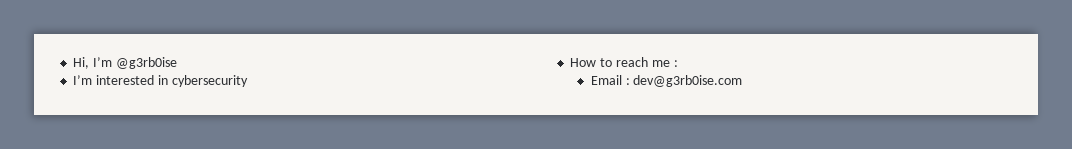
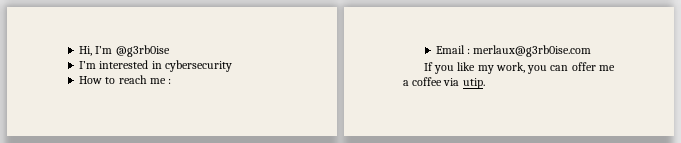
[633,75,743,87] dev@g3rb0ise.com -> [473,45,592,57] [423,62,615,74] [403,77,485,89] merlaux@g3rb0ise.com // If you like my work, you can offer me a coffee via utip.

